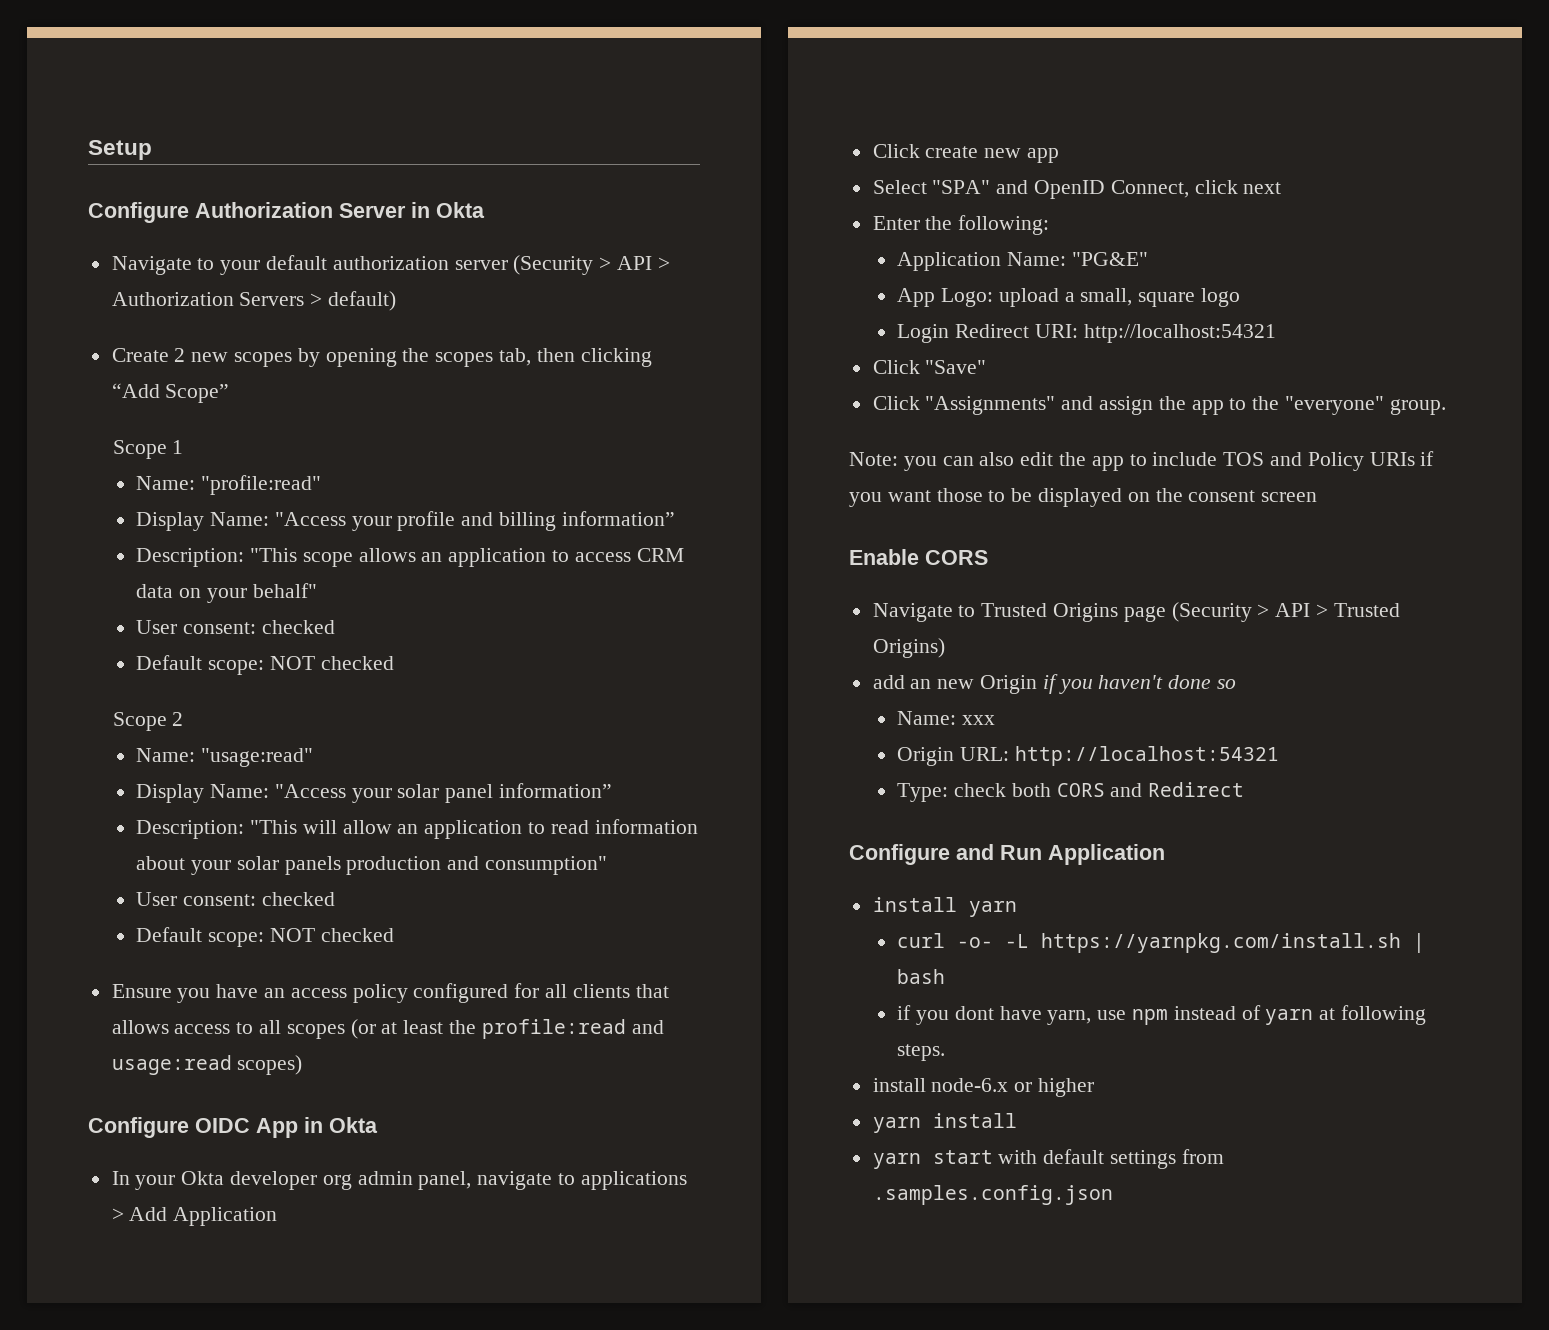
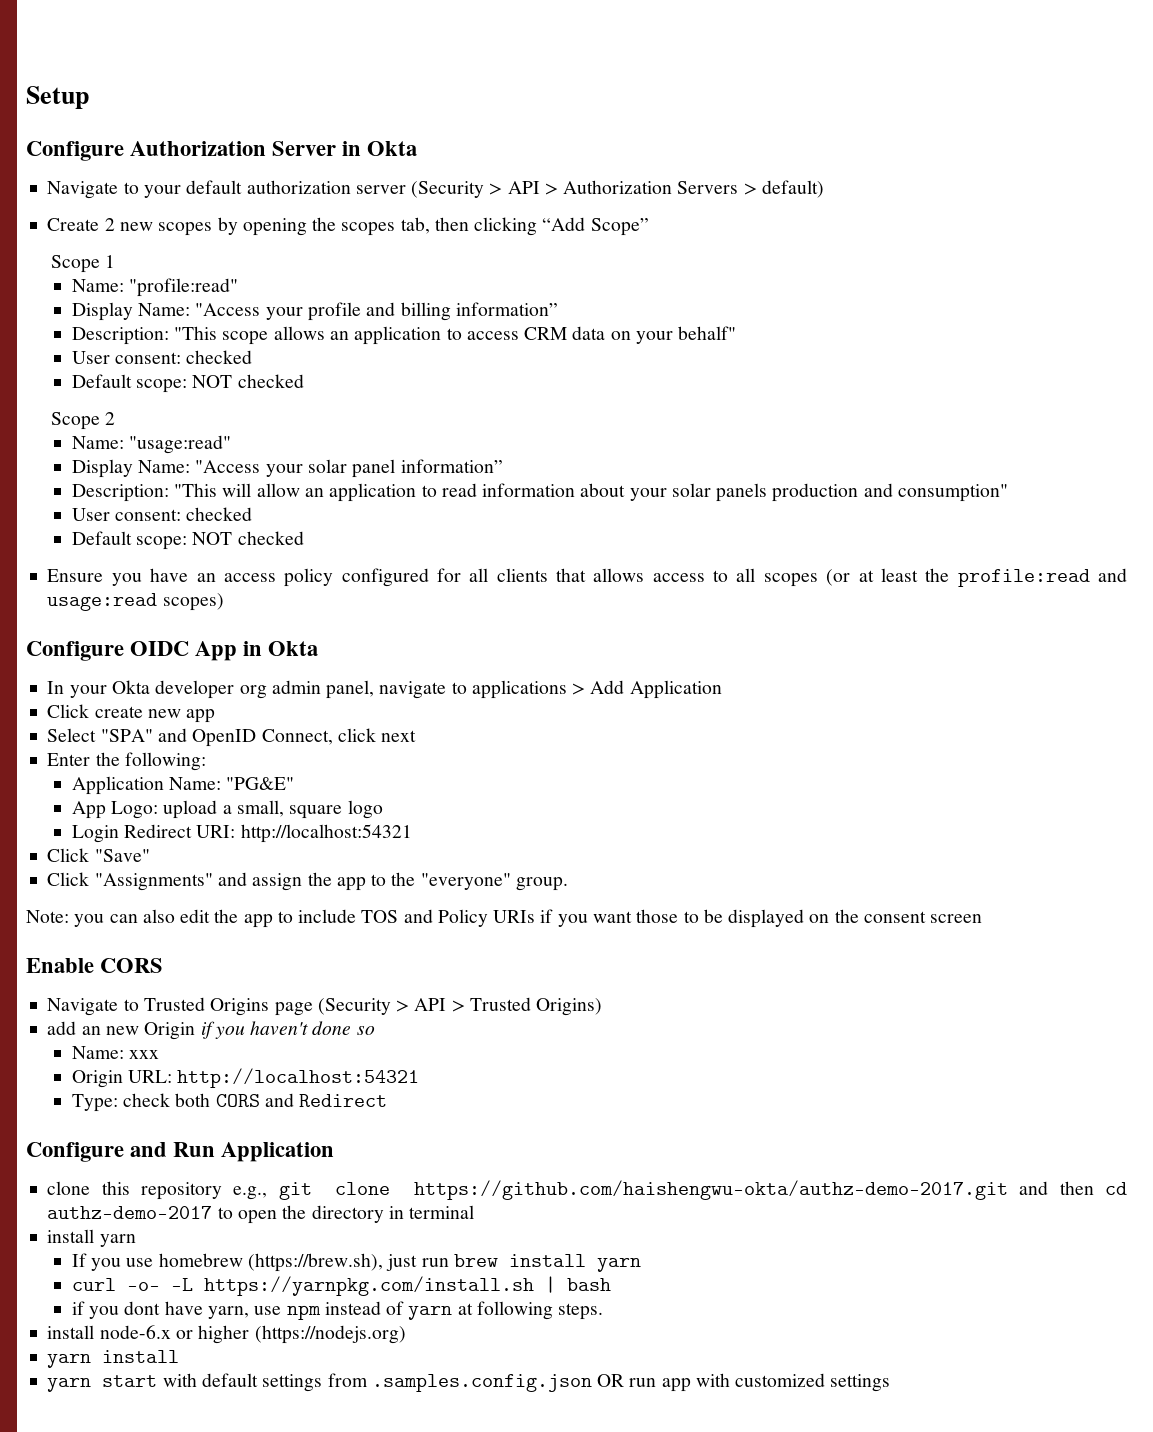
(1165, 854) none -> [47,1180,1127,1200] [47,1205,475,1224] [47,1229,136,1247] [71,1253,498,1272] clone this repository e.g., git clone https://github.com/haishengwu-okta/authz-demo-2017.git and then cd authz-demo-2017 to open the directory in terminal // install yarn // If you use homebrew (https://brew.sh), just run brew
(1095, 1087) none -> [254,1325,406,1344] (https://nodejs.org)
(1113, 1195) none -> [597,1373,891,1392] OR run app with customized settings

